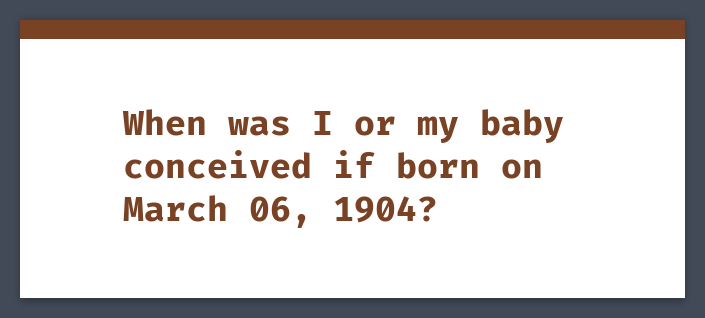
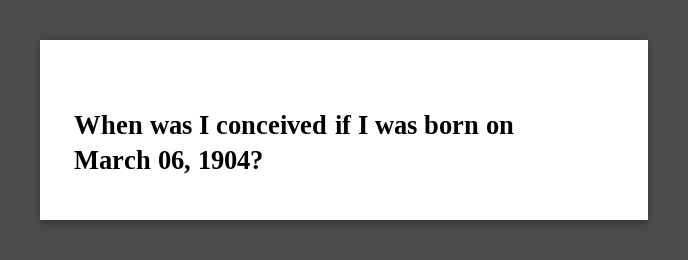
[354,109,564,143] [123,150,375,179] or my baby conceived if -> [216,115,417,134] conceived if I was

